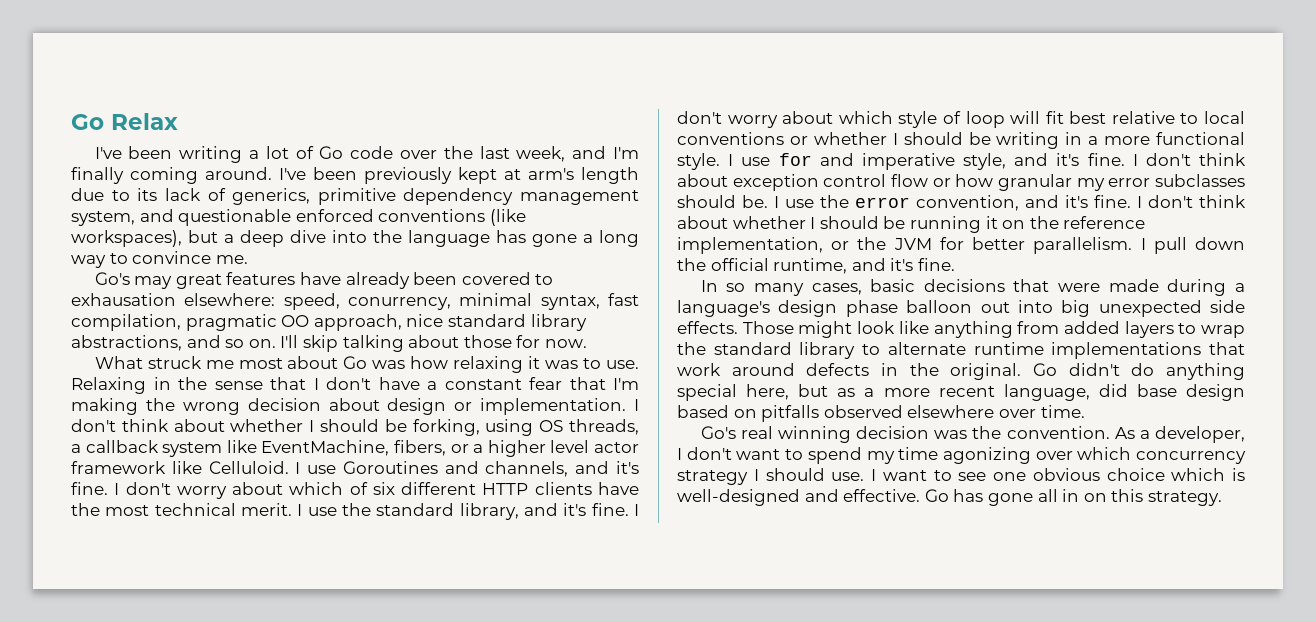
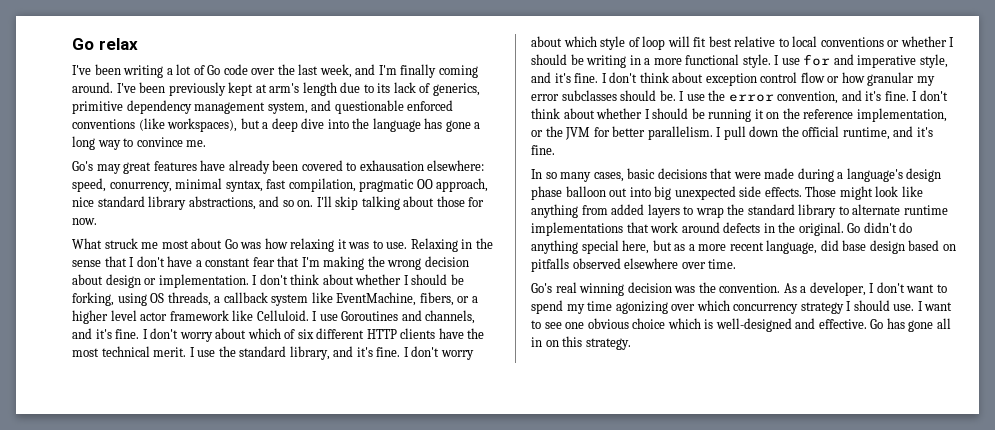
[71,113,178,130] Go Relax -> [72,38,138,50] Go relax

